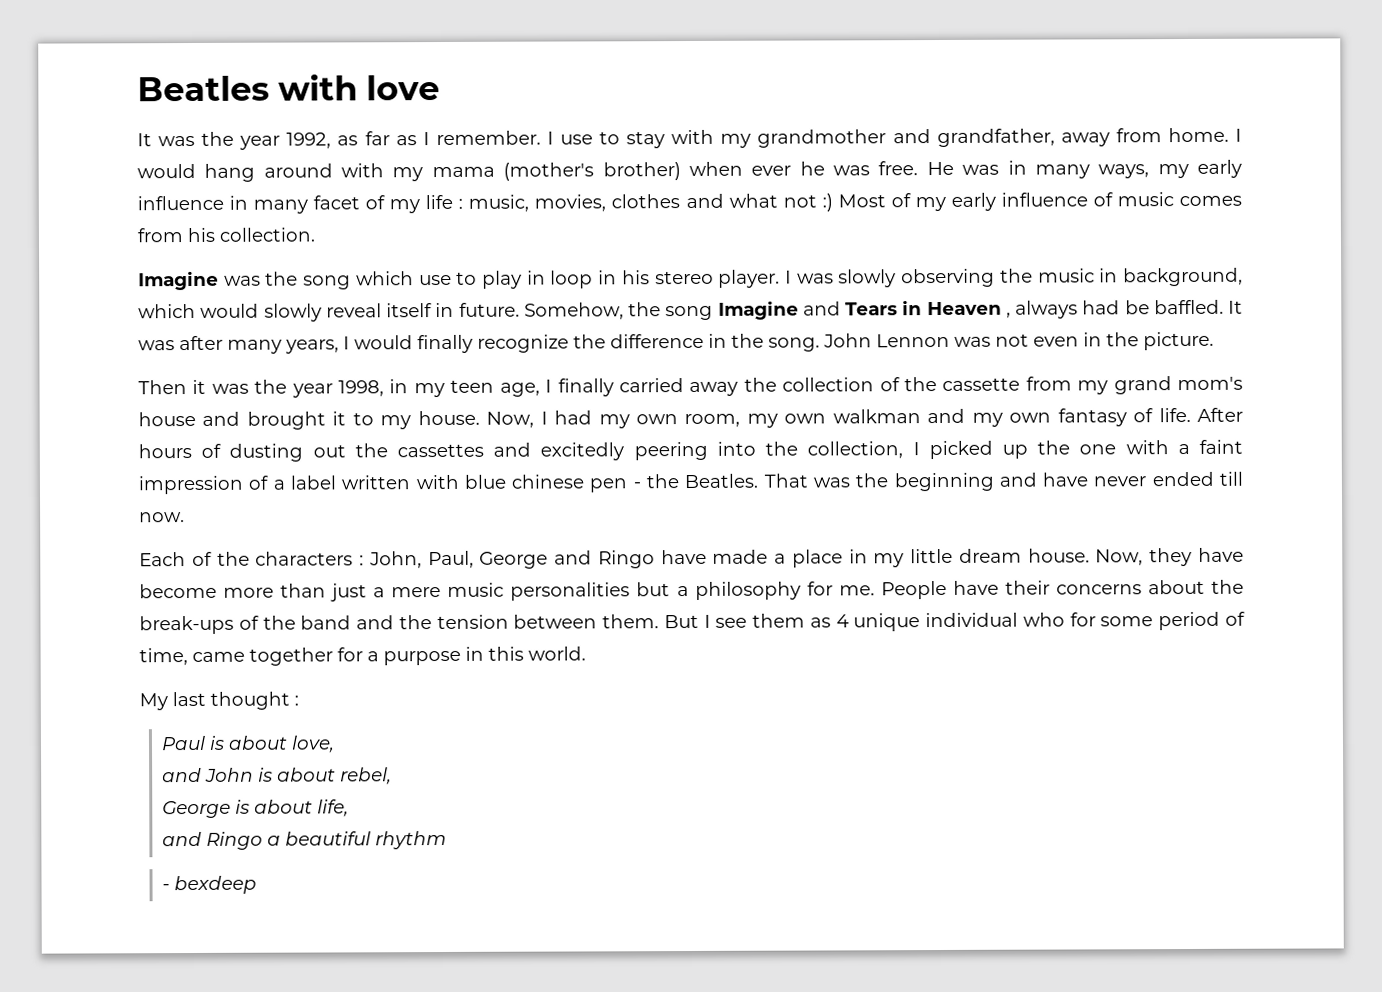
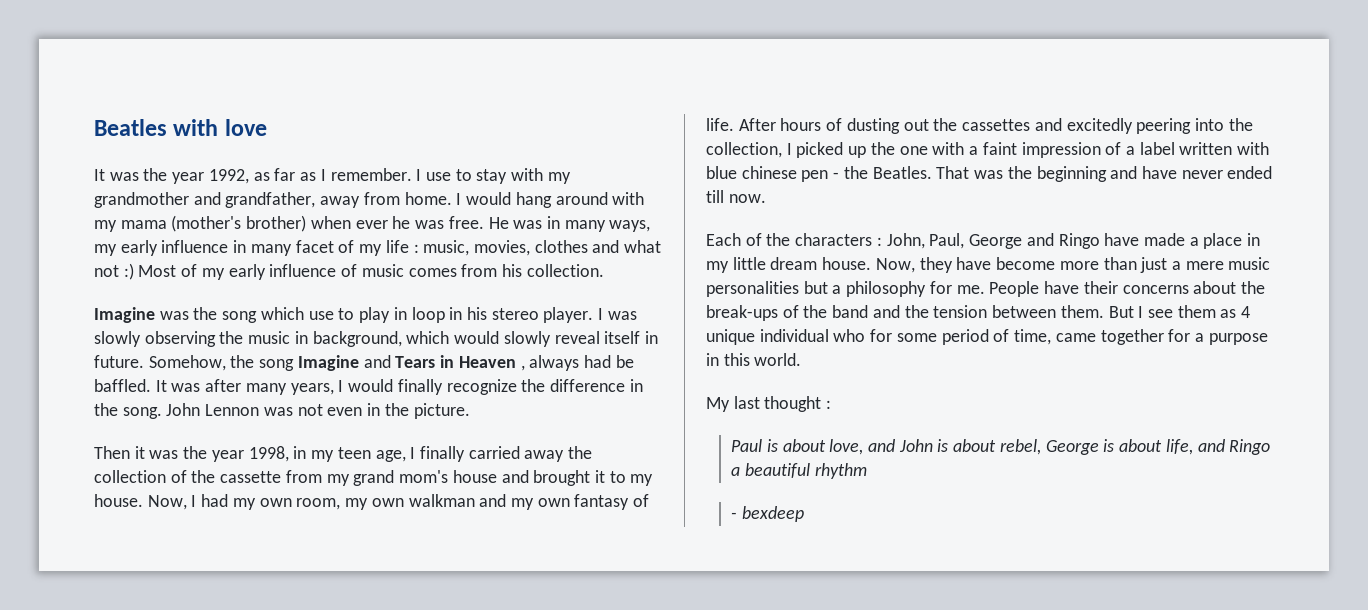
(336, 744) // -> (864, 447) none
(393, 776) // -> (1041, 447) none
(350, 808) // -> (1193, 447) none

